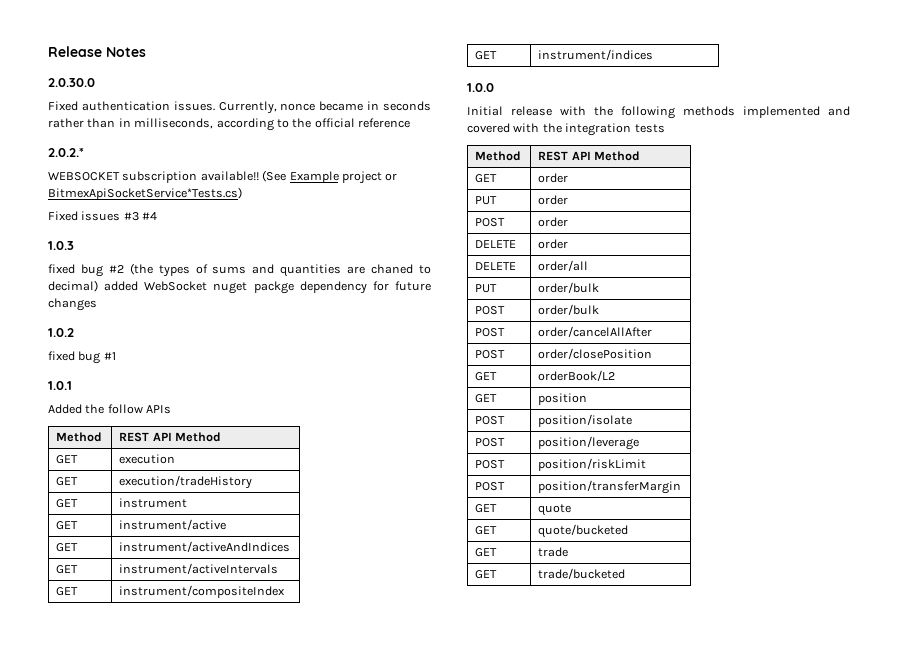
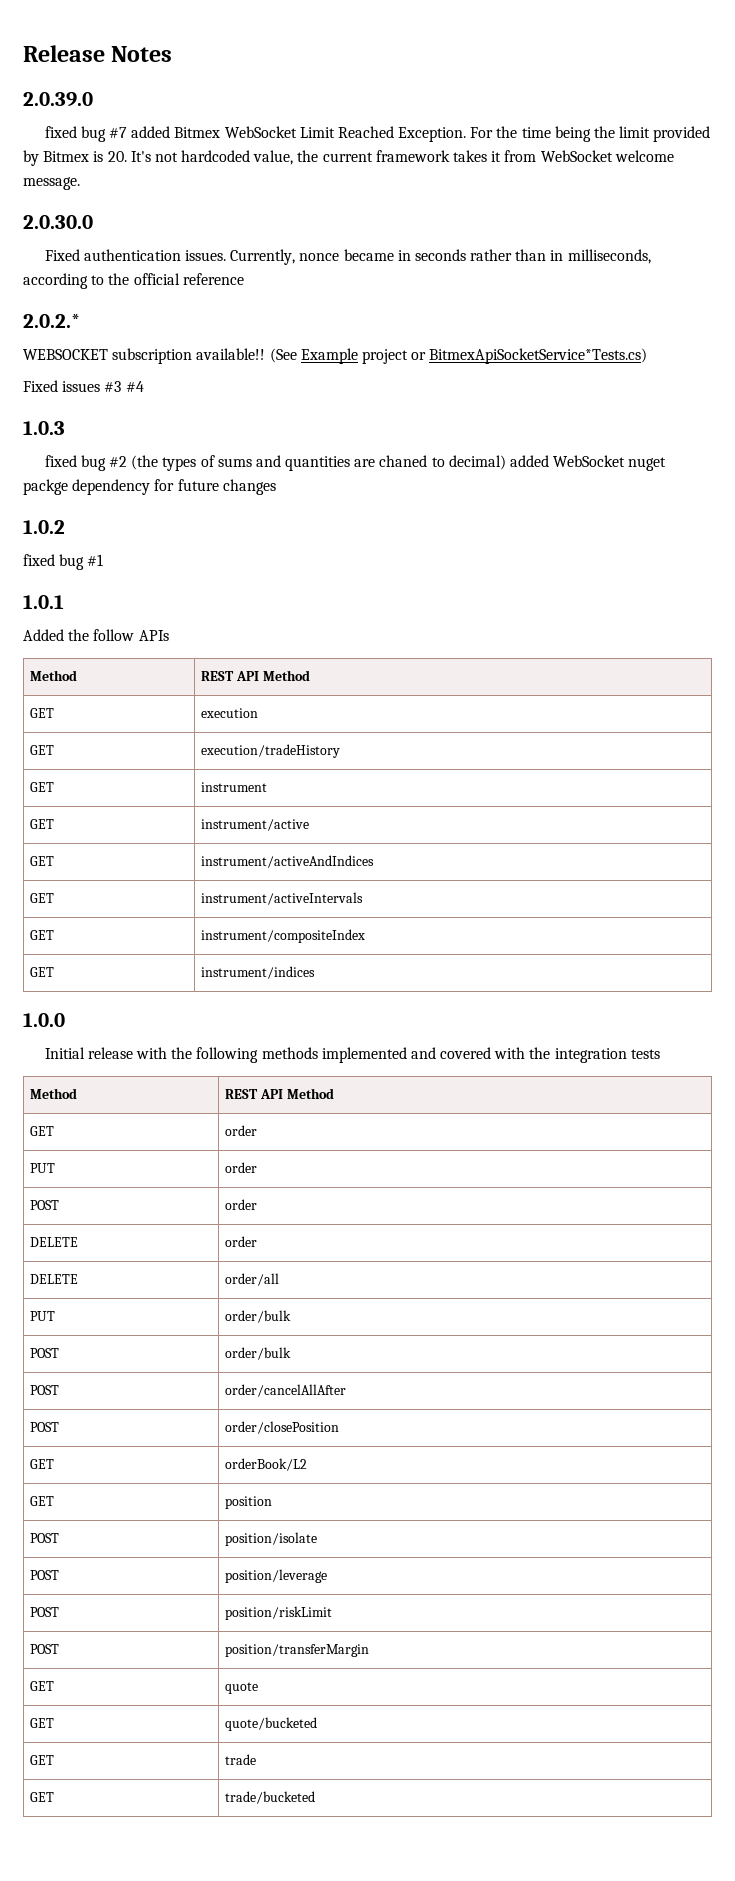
(146, 52) none -> [23,92,93,107] [44,126,711,142] [23,150,674,166] [23,177,80,190] // 2.0.39.0 // fixed bug #7 added Bitmex WebSocket Limit Reached Exception. For the time being the limit provided by Bitmex is 20. It's not hardcoded value, the current framework takes it from WebSocket welcome message.

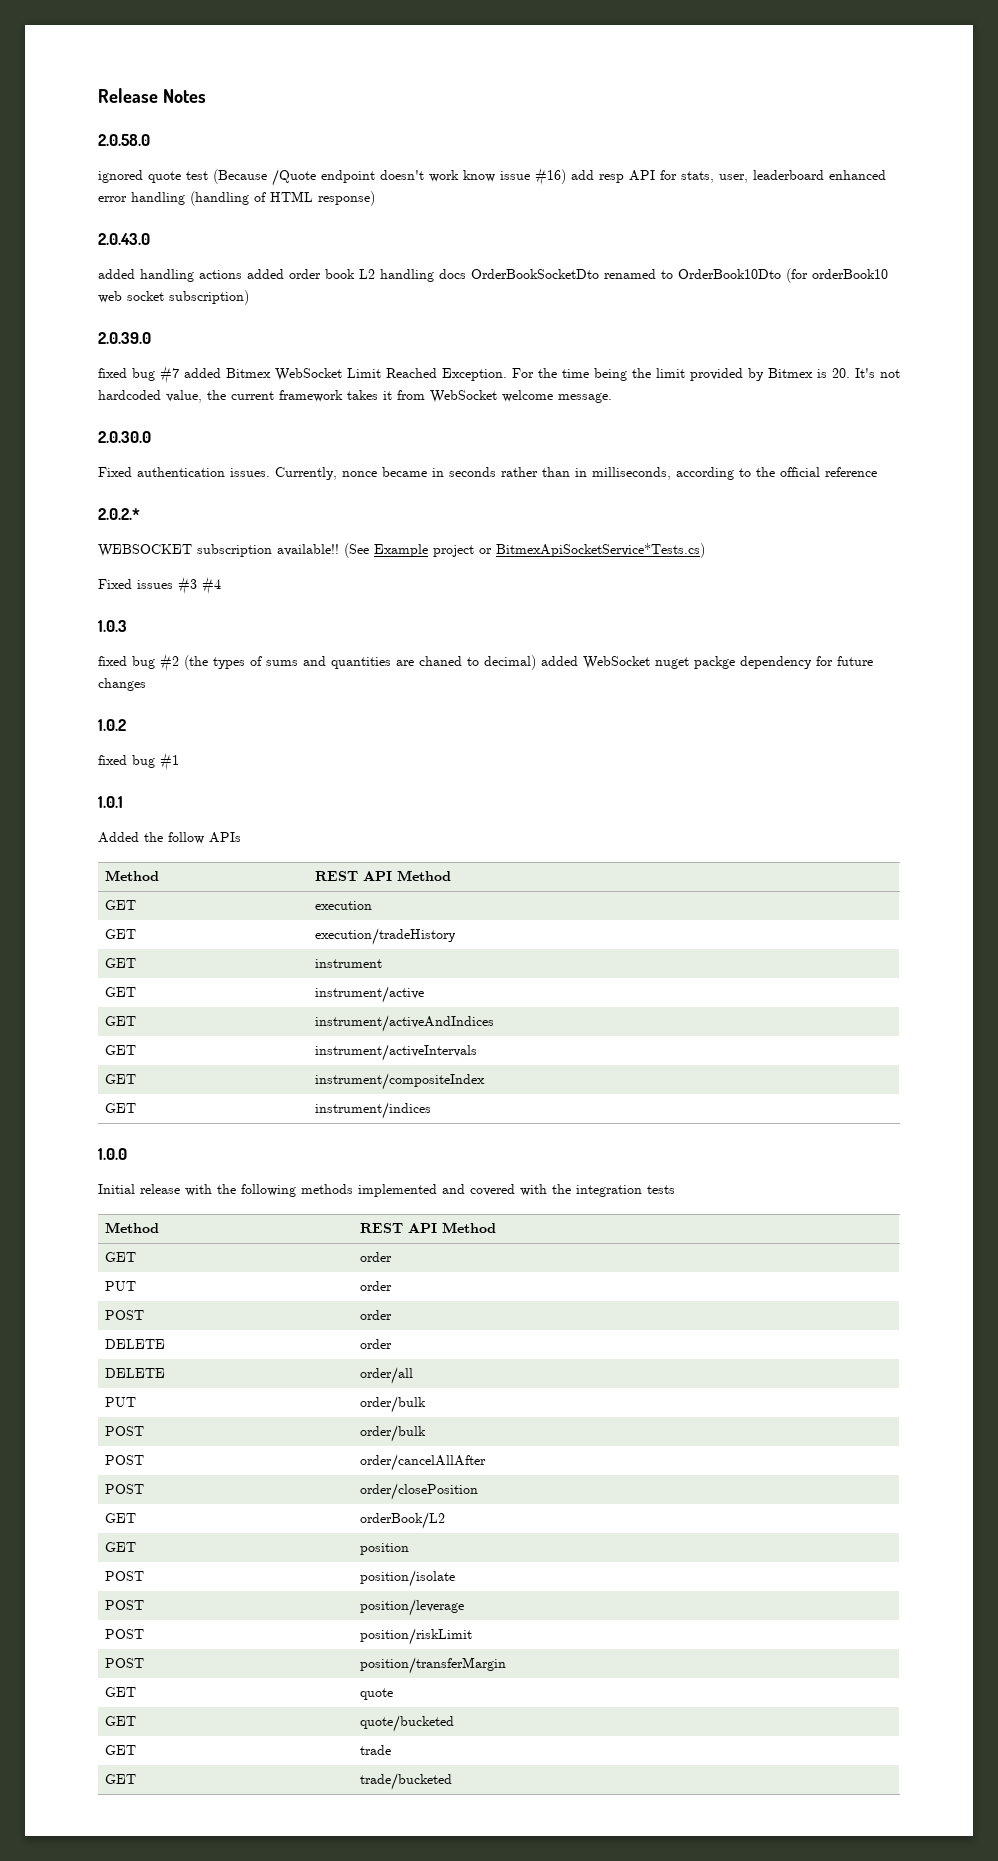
(173, 54) none -> [98,134,150,146] [98,168,886,186] [98,191,375,206] [98,233,150,245] [98,268,888,283] [98,290,249,305] // 2.0.58.0 // ignored quote test (Because /Quote endpoint doesn't work know issue #16) add resp API for stats, user, leaderboard enhanced error handling (handling of HTML response) // 2.0.43.0 // added handling actions added order book L2 handling docs OrderBookSocketDto renamed to OrderBook10Dto (for orderBook10 web socket subscription)

